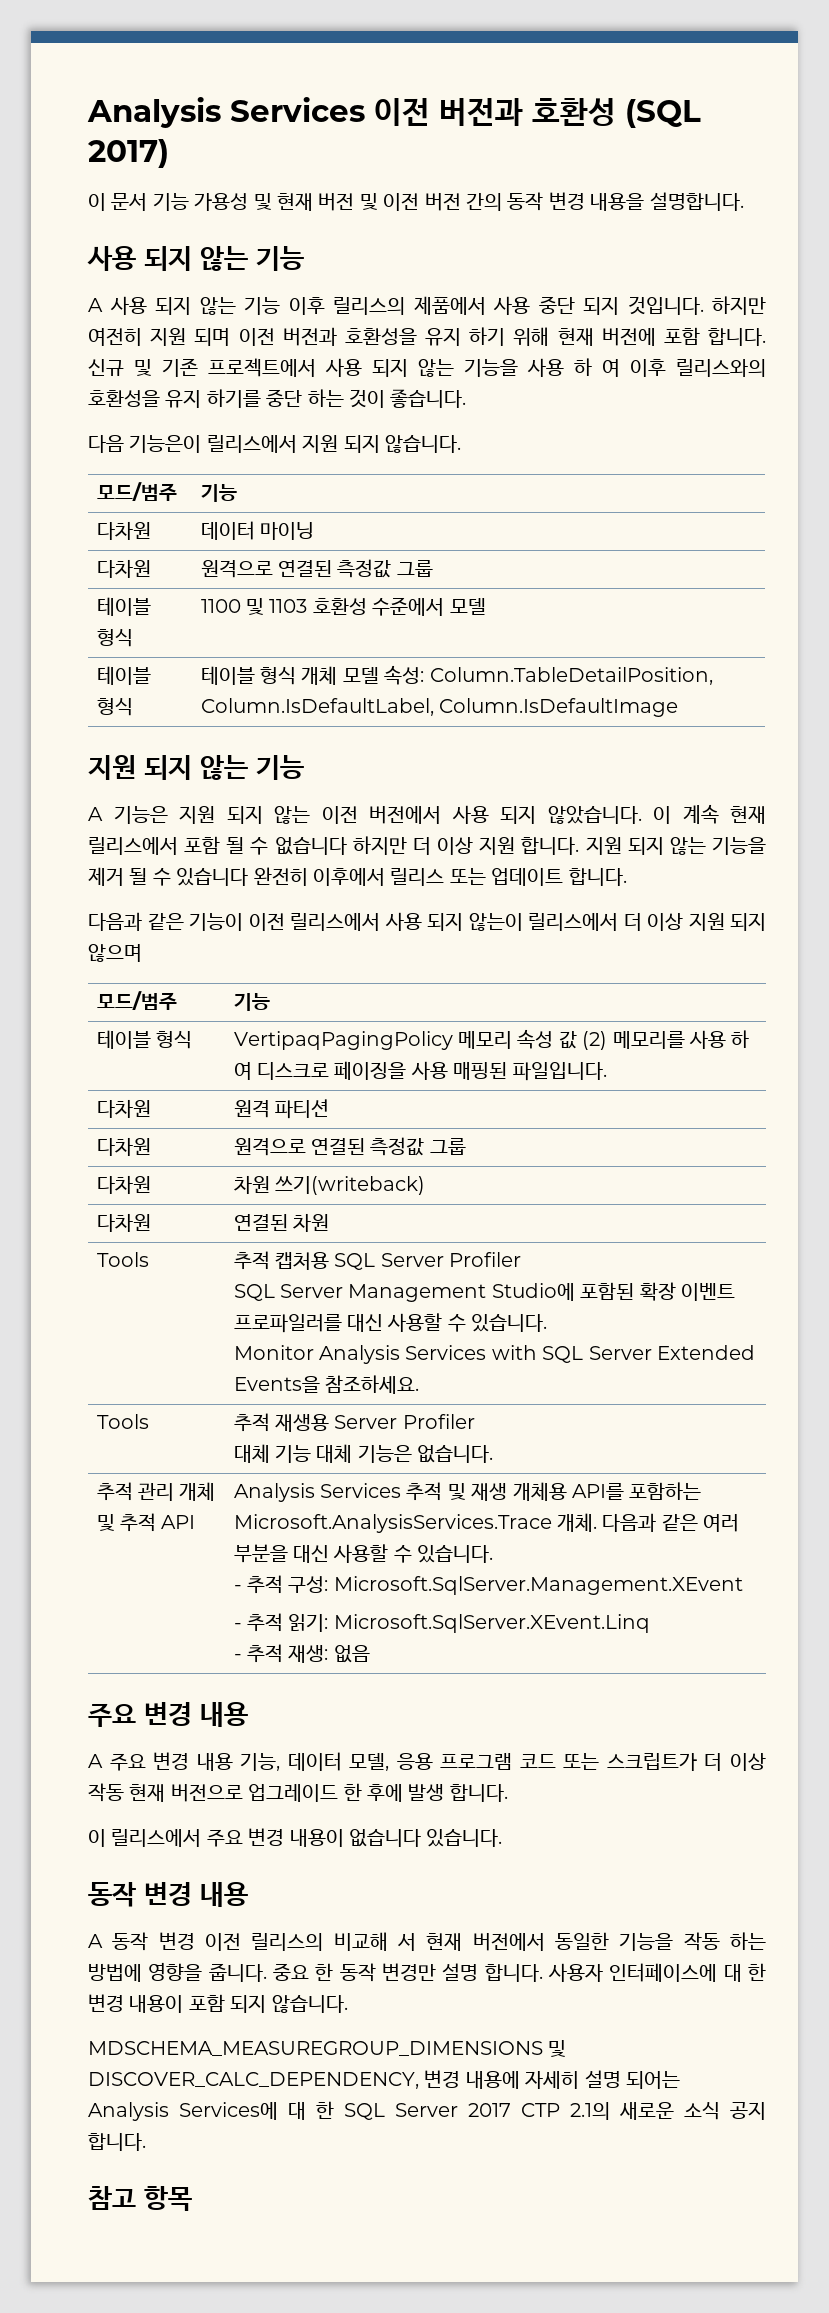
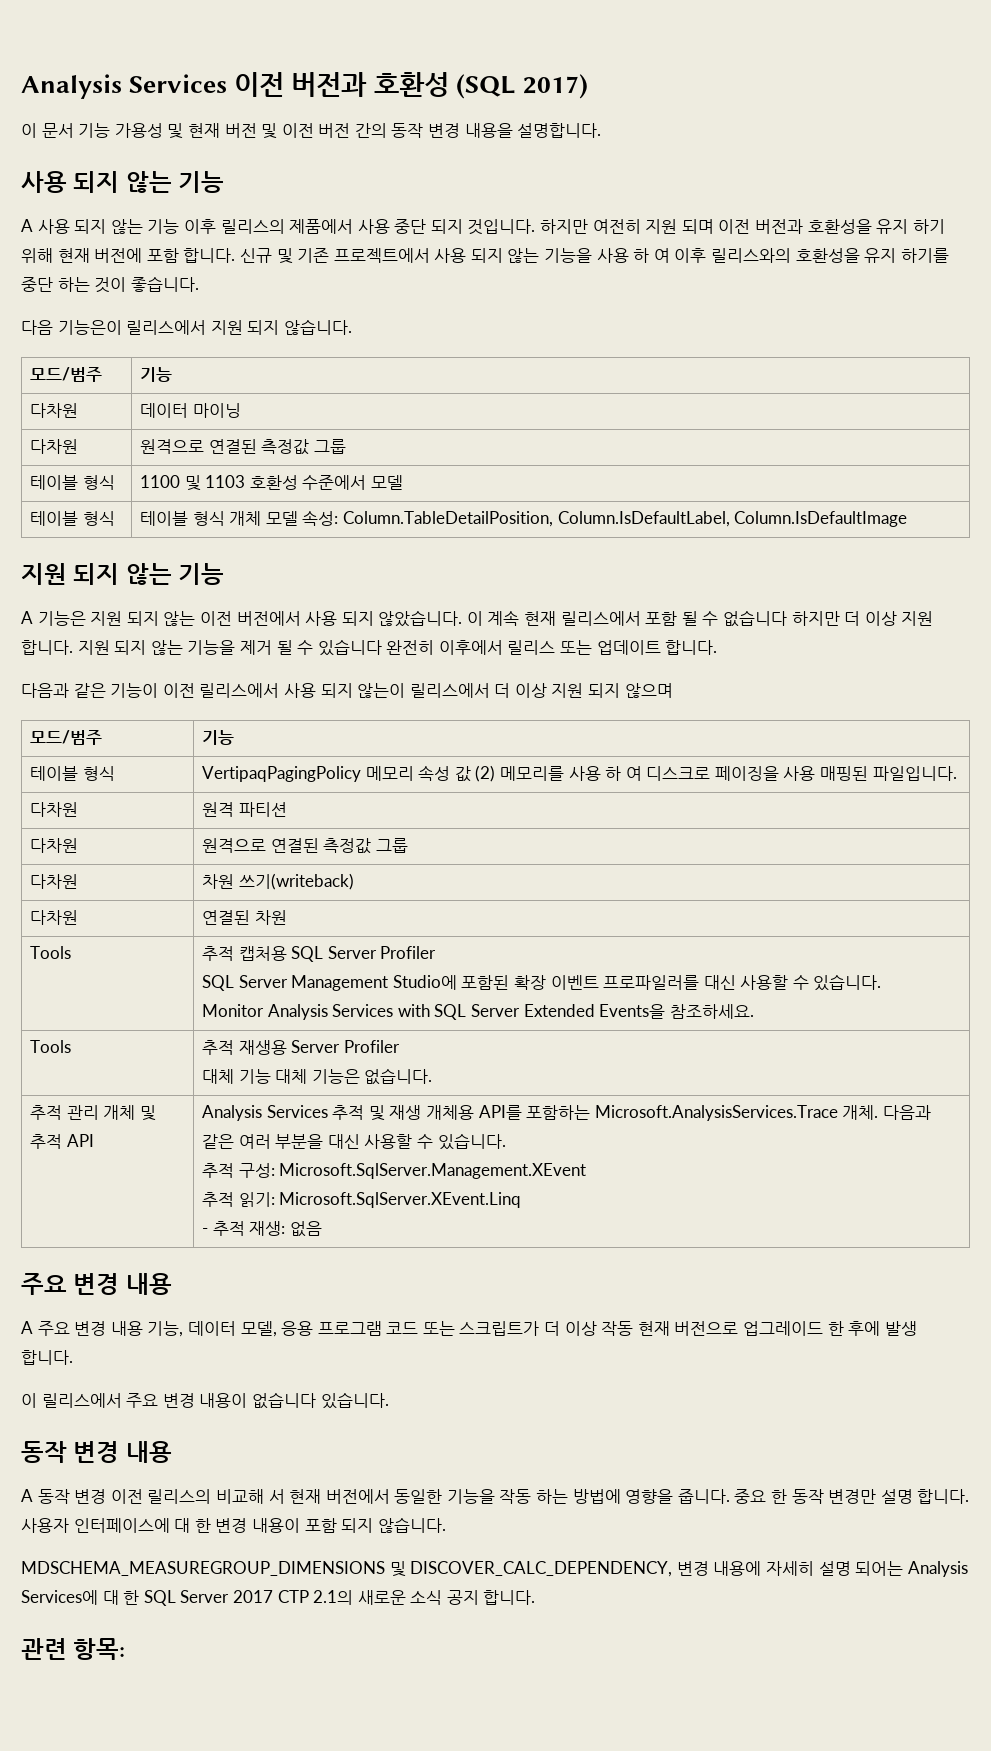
[233,1585,242,1591] - -> (506, 1141) none
[233,1623,242,1629] - -> (587, 1171) none
[88,2186,192,2211] 참고 항목 -> [21,1638,126,1660] 관련 항목:

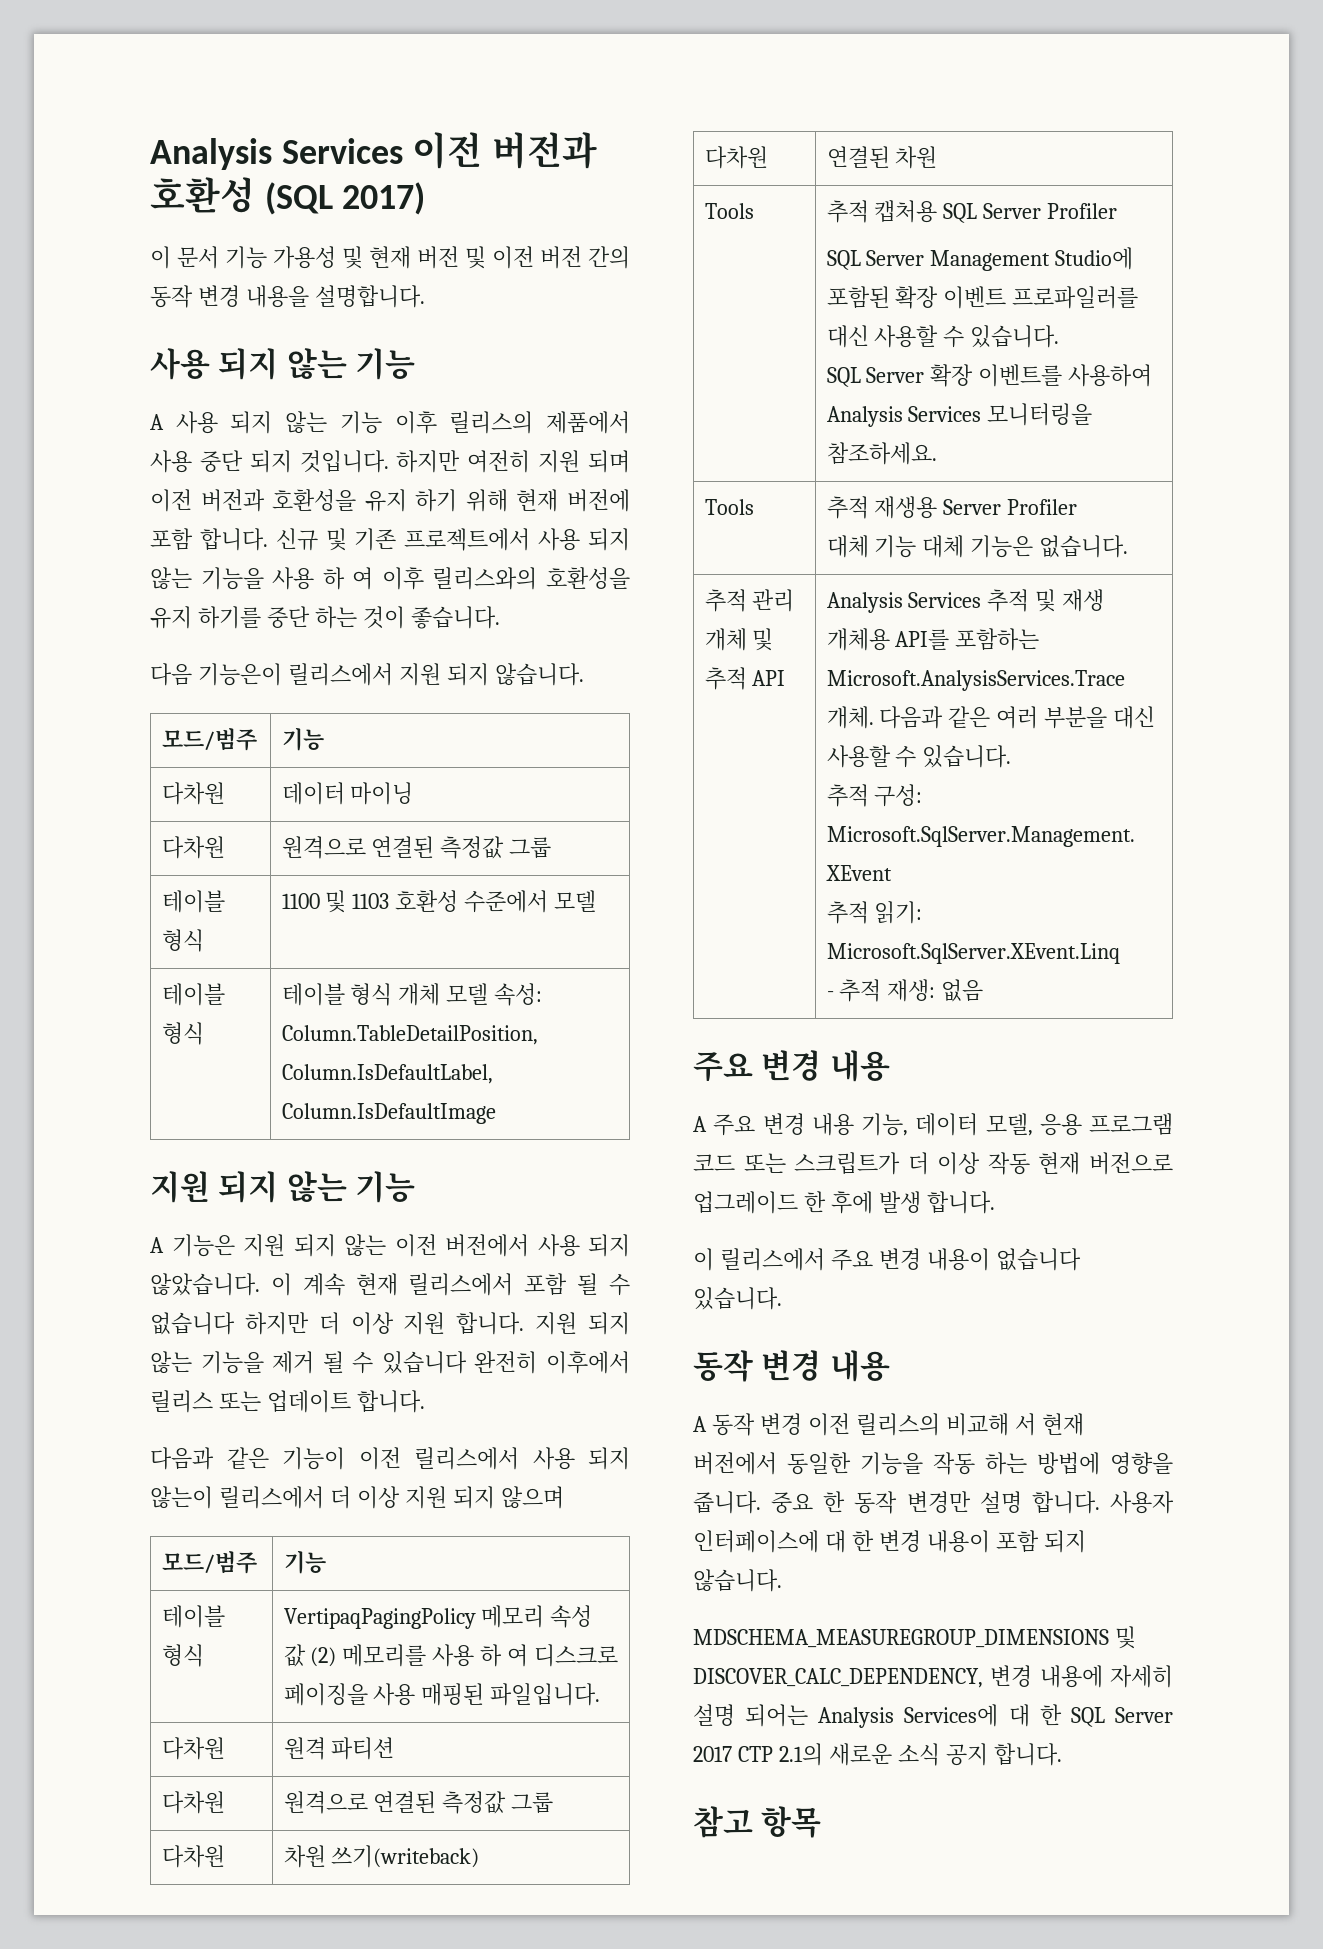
[201,1004,666,1020] Monitor Analysis Services with SQL Server Extended Events을 -> [826,364,1153,387] [826,403,1093,427] SQL Server 확장 이벤트를 사용하여 Analysis Services 모니터링을
[21,1638,126,1660] 관련 항목: -> [693,1806,822,1838] 참고 항목

